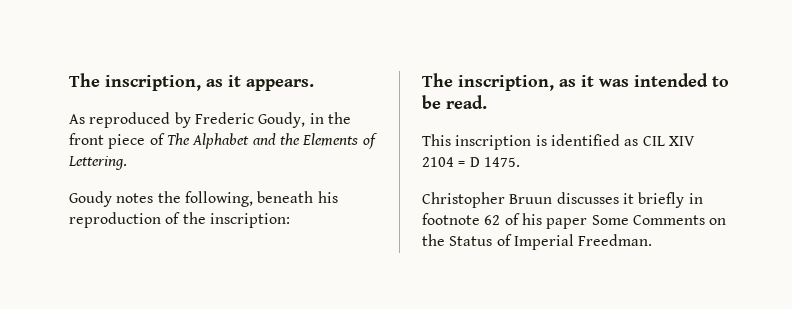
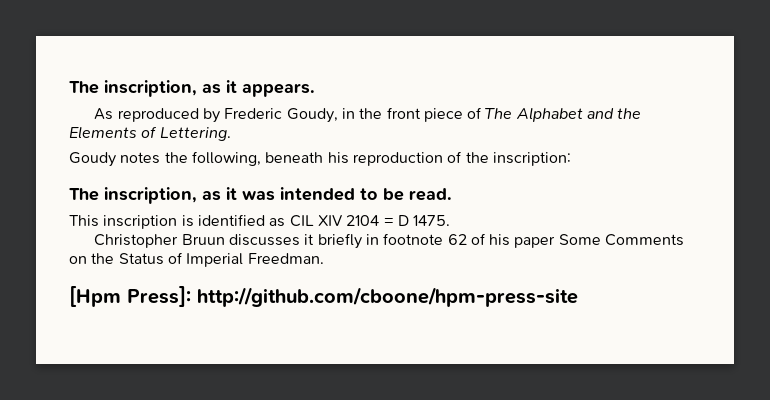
(653, 240) none -> [69,286,578,307] // [Hpm Press]: http://github.com/cboone/hpm-press-site

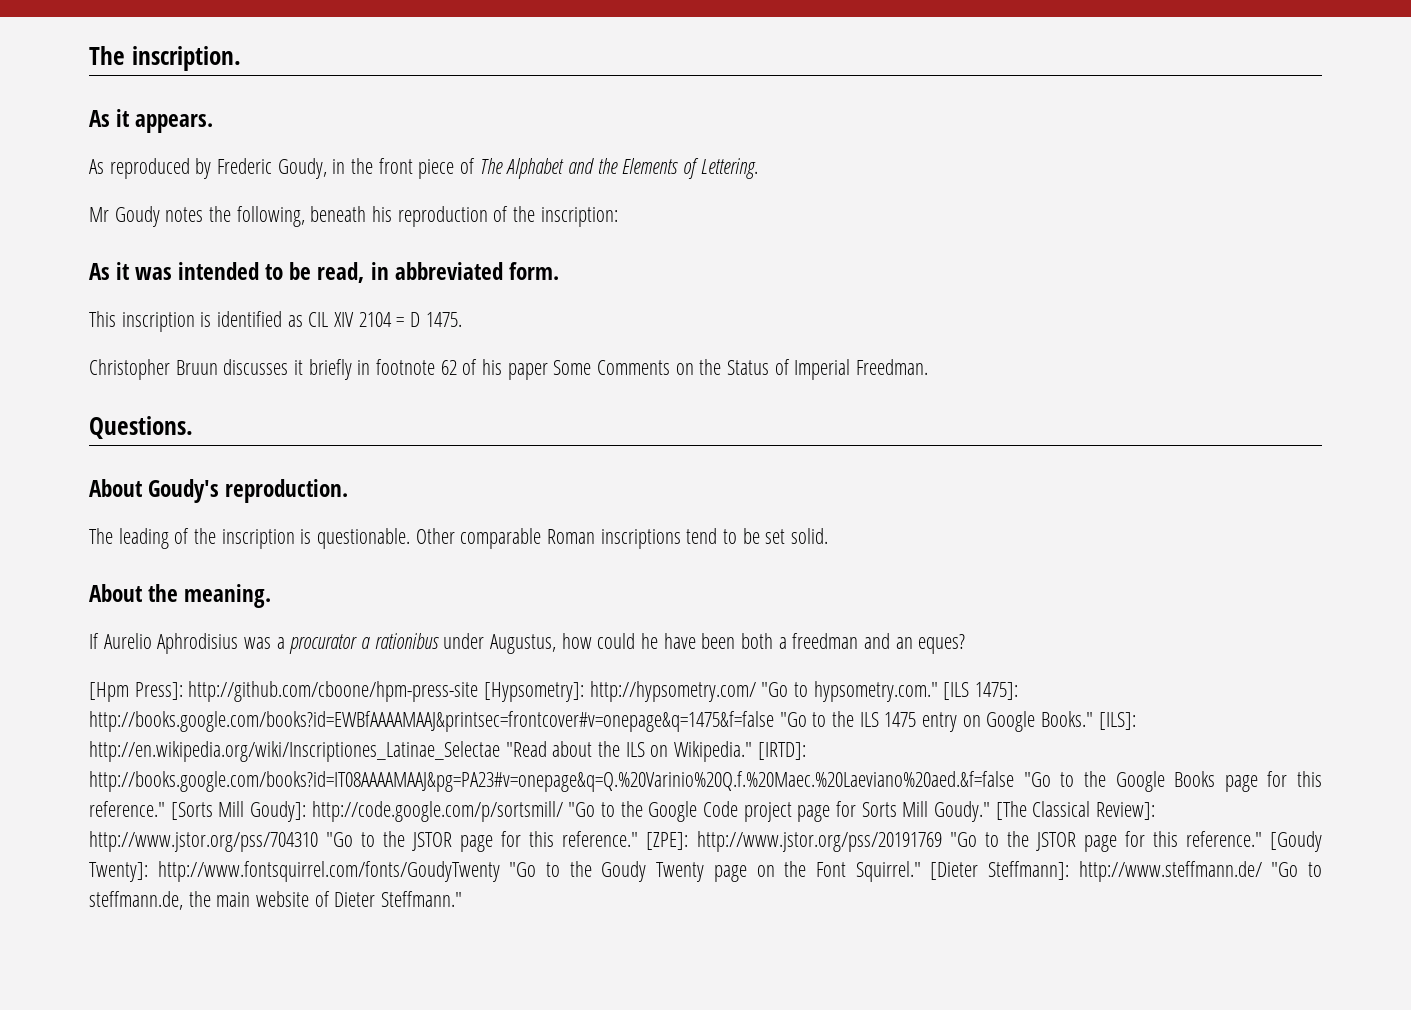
[69,80,221,97] The inscription, as -> [89,46,241,71] [89,110,110,127] The inscription. // As
(231, 134) none -> [89,207,109,222] Mr
[69,187,221,204] The inscription, as -> [89,263,110,280] As
[409,188,452,201] read. -> [317,262,559,283] read, in abbreviated form.
[69,286,578,307] [Hpm Press]: http://github.com/cboone/hpm-press-site -> [89,416,193,439] [89,479,349,503] [89,528,829,549] [89,584,272,608] [89,633,966,654] [89,681,1018,702] [89,711,1136,732] [89,741,806,762] [89,771,1322,792] [89,801,1156,822] [89,831,1322,852] [89,861,1322,882] [89,891,463,910] Questions. // About Goudy's reproduction. // The leading of the inscription is questionable. Other comparable Roman inscriptions tend to be set solid. // About the meaning. // If Aurelio Aphrodisius was a procurator a rationibus under Augustus, how could he have been both a freedman and an eques? // [Hpm Press]: http://github.com/cboone/hpm-press-site [Hypsometry]: http://hypsometry.com/ "Go to hypsometry.com." [ILS 1475]: http://books.google.com/books?id=EWBfAAAAMAAJ&printsec=frontcover#v=onepage&q=1475&f=false "Go to the ILS 1475 entry on Google Books." [ILS]: http://en.wikipedia.org/wiki/Inscriptiones_Latinae_Selectae "Read about the ILS on Wikipedia." [IRTD]: http://books.google.com/books?id=IT08AAAAMAAJ&pg=PA23#v=onepage&q=Q.%20Varinio%20Q.f.%20Maec.%20Laeviano%20aed.&f=false "Go to the Google Books page for this reference." [Sorts Mill Goudy]: http://code.google.com/p/sortsmill/ "Go to the Google Code project page for Sorts Mill Goudy." [The Classical Review]: http://www.jstor.org/pss/704310 "Go to the JSTOR page for this reference." [ZPE]: http://www.jstor.org/pss/20191769 "Go to the JSTOR page for this reference." [Goudy Twenty]: http://www.fontsquirrel.com/fonts/GoudyTwenty "Go to the Goudy Twenty page on the Font Squirrel." [Dieter Steffmann]: http://www.steffmann.de/ "Go to steffmann.de, the main website of Dieter Steffmann."

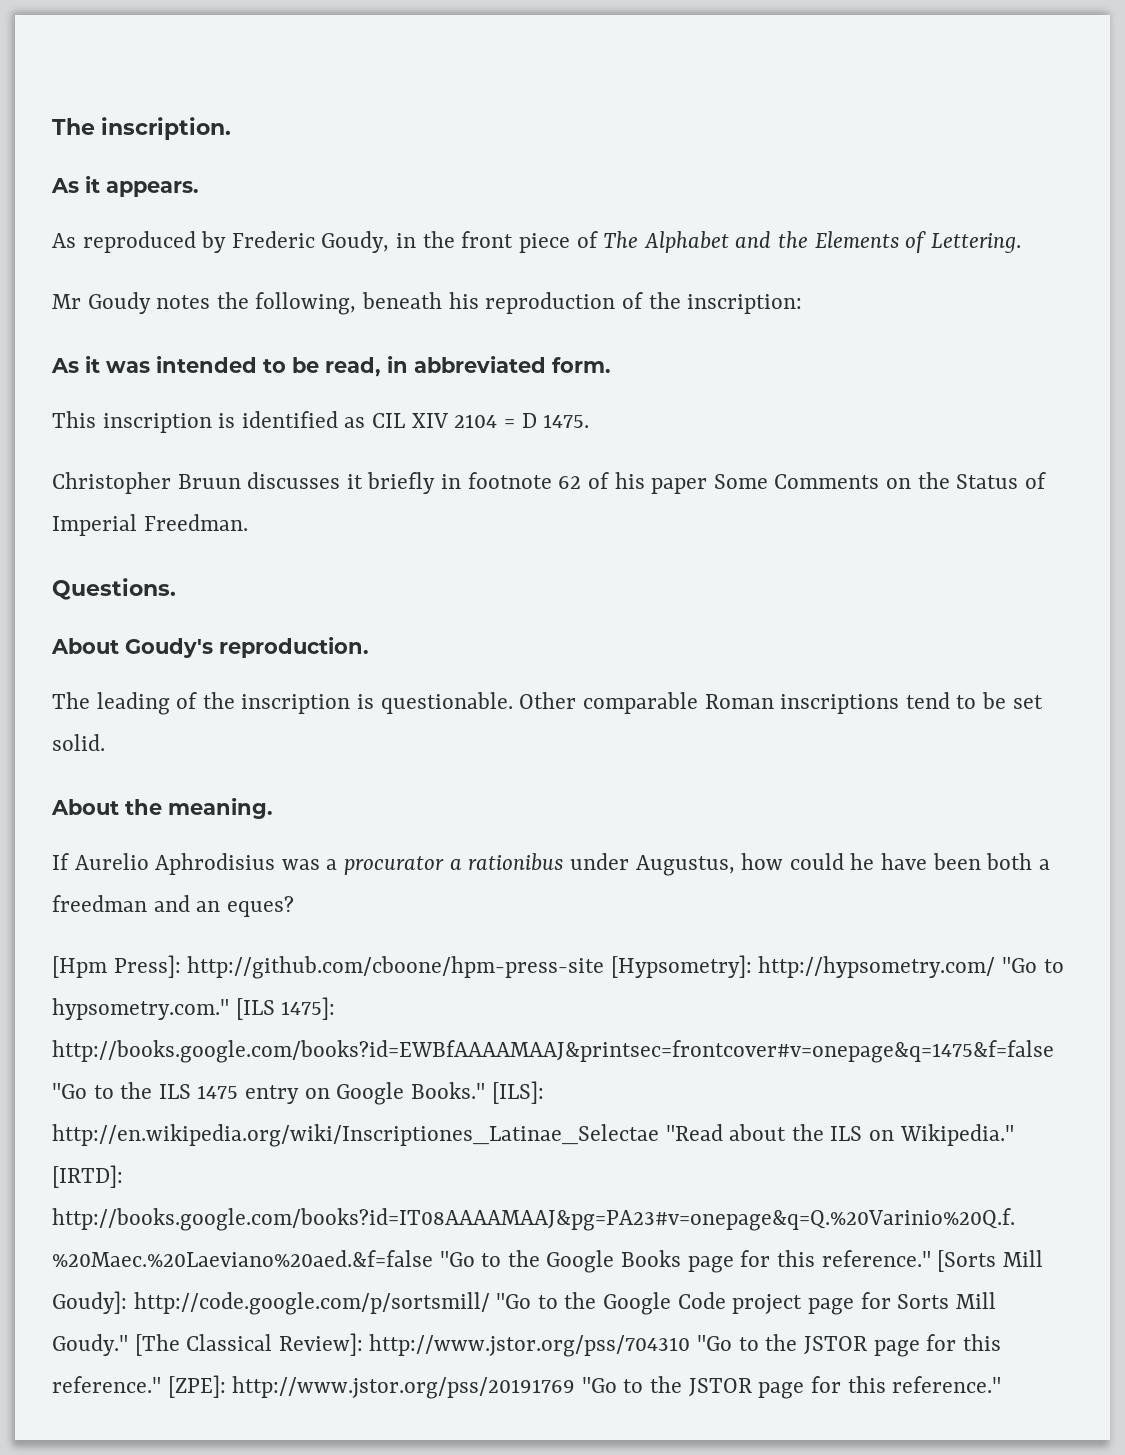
[1269,831,1322,852] [89,861,1322,882] [89,891,463,910] [Goudy Twenty]: http://www.fontsquirrel.com/fonts/GoudyTwenty "Go to the Goudy Twenty page on the Font Squirrel." [Dieter Steffmann]: http://www.steffmann.de/ "Go to steffmann.de, the main website of Dieter Steffmann." -> (1002, 1384) none

